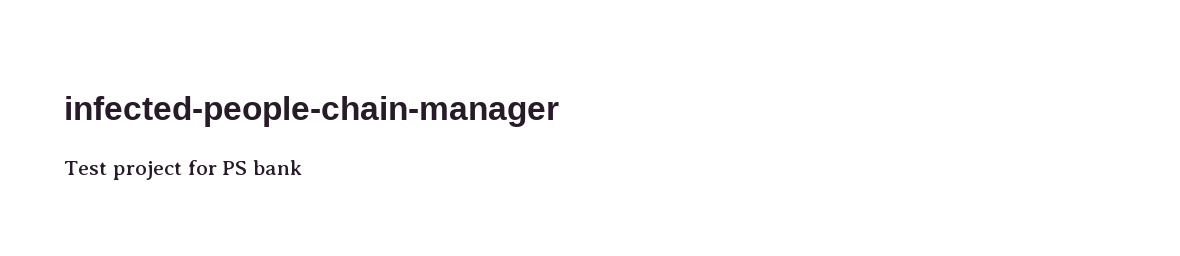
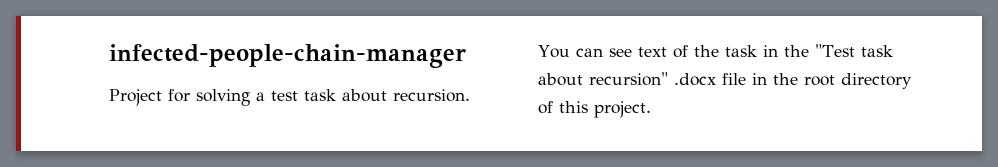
[64,160,303,180] Test project for PS bank -> [109,89,470,106] [538,44,893,58] [538,72,912,89] [538,101,651,118] Project for solving a test task about recursion. You can see text of the task in the "Test task about recursion" .docx file in the root directory of this project.

